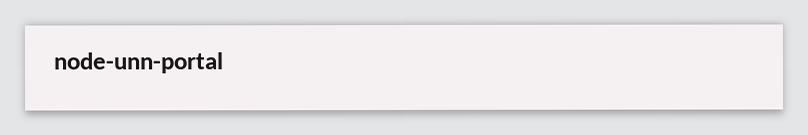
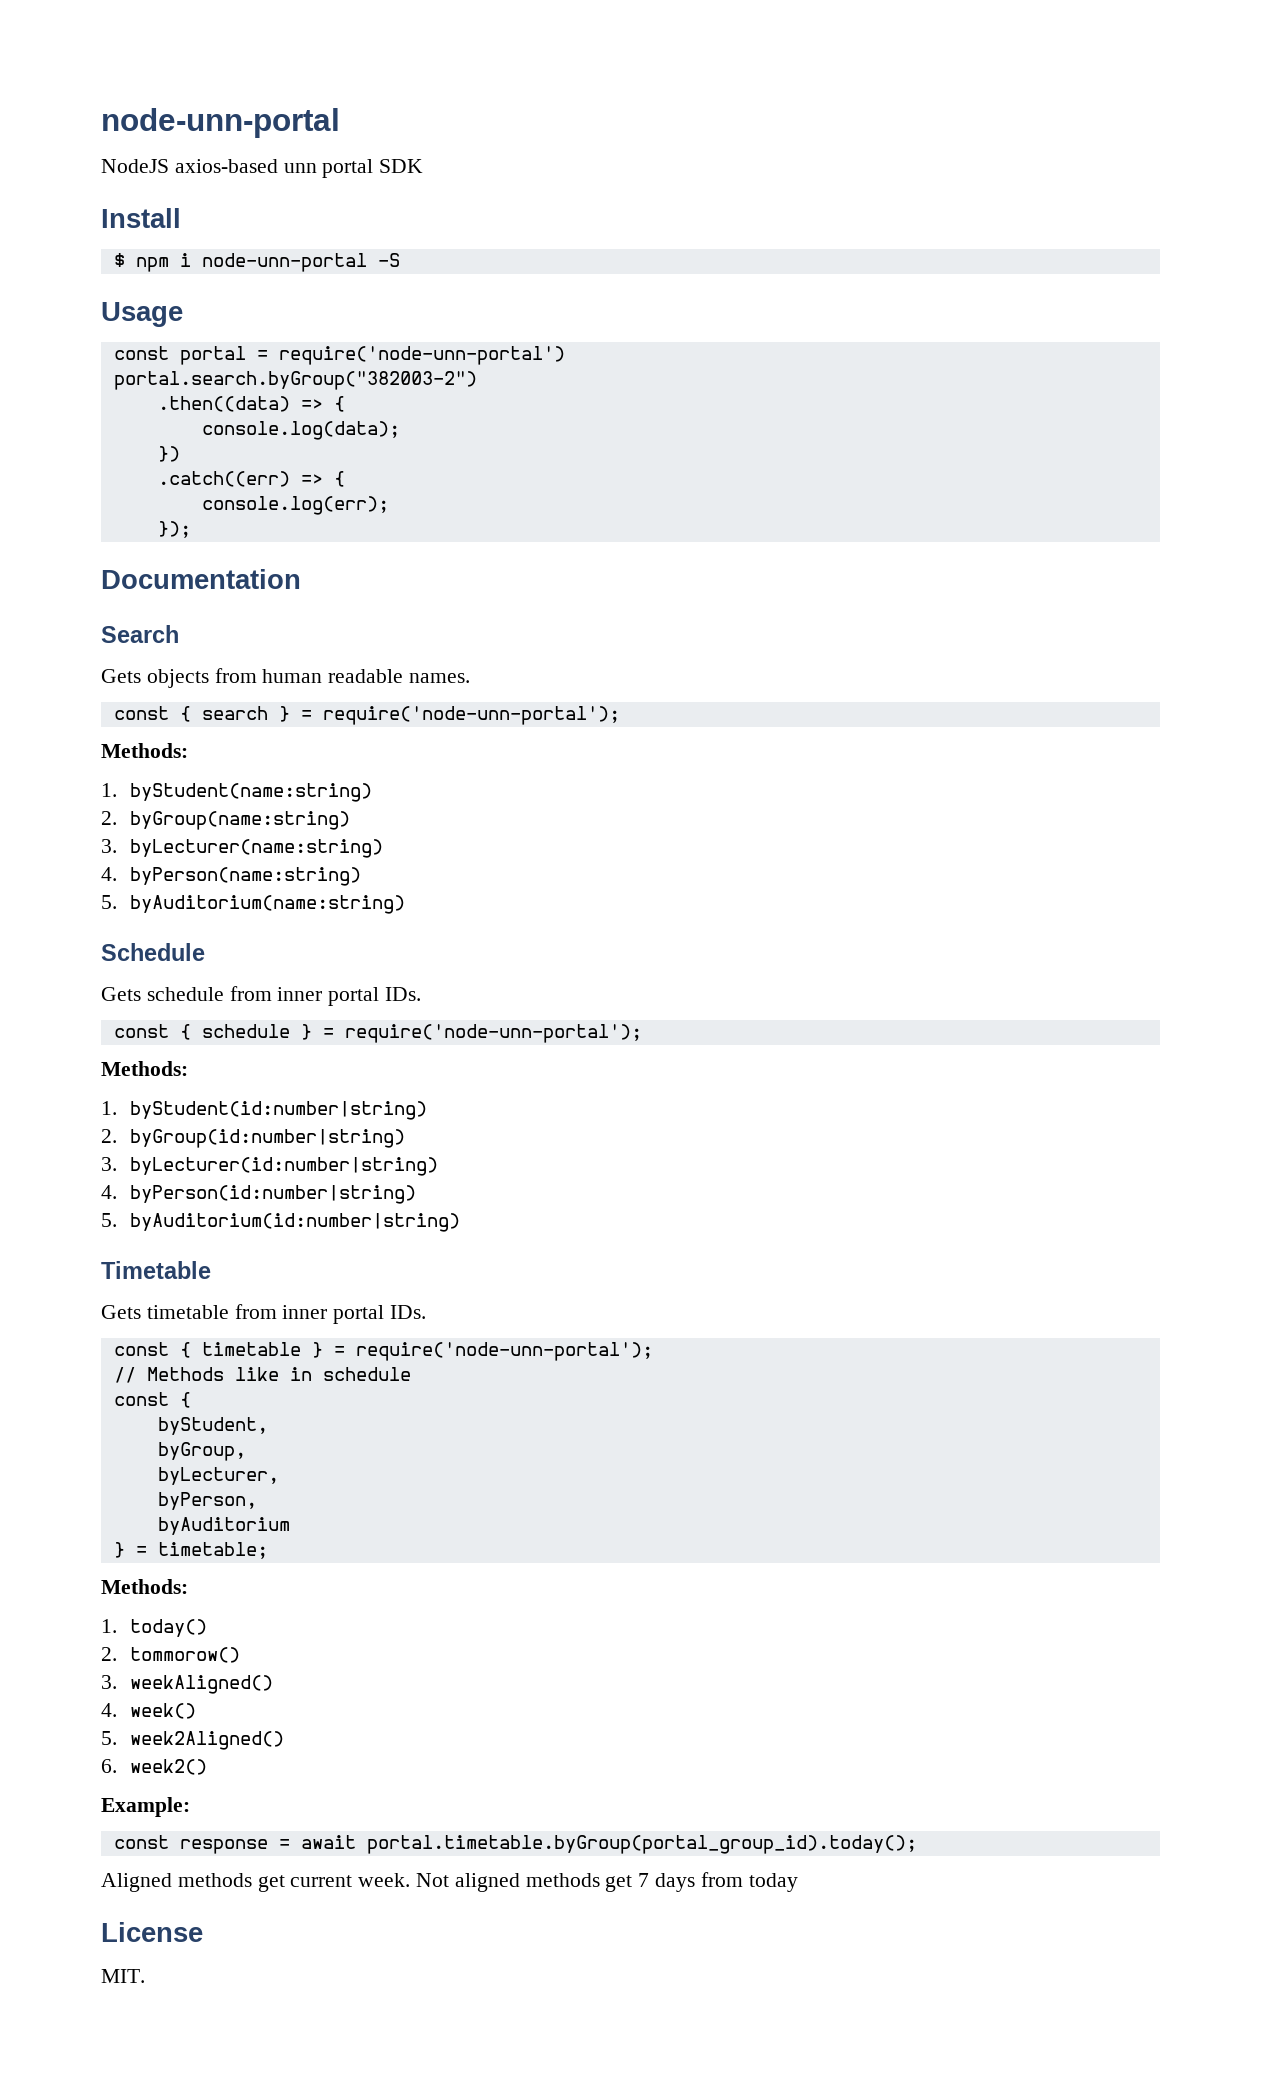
[53,52,224,74] node-unn-portal -> [101,108,340,138] [101,159,424,178] [101,208,181,228] [113,253,400,272] [101,302,183,327] [113,346,565,365] [113,371,477,390] [157,396,345,412] [201,421,400,440] [157,446,180,462] [157,471,345,487] [201,496,389,515] [157,521,191,538] [101,569,301,589] [101,625,179,643] [101,668,471,688] [113,706,620,725] [101,743,188,758] [101,783,373,802] [101,811,351,830] [101,839,384,858] [101,867,362,886] [101,895,406,914] [101,943,205,961] [101,986,422,1006] [113,1024,642,1043] [101,1061,188,1076] [101,1101,428,1120] [101,1129,406,1148] [101,1157,439,1176] [101,1185,417,1204] [101,1213,461,1232] [101,1261,211,1279] [101,1304,427,1324] [113,1342,653,1361] [113,1367,411,1383] [113,1392,191,1408] [157,1417,268,1435] [157,1442,246,1461] [157,1467,279,1485] [157,1492,257,1510] [157,1517,290,1535] [113,1542,268,1559] [101,1579,188,1594] [101,1619,208,1637] [101,1647,241,1663] [101,1675,274,1694] [101,1703,197,1719] [101,1731,285,1750] [101,1759,208,1775] [101,1797,190,1817] [113,1835,917,1854] [101,1872,798,1892] [101,1922,203,1942] [101,1969,145,1983] node-unn-portal // NodeJS axios-based unn portal SDK // Install // $ npm i node-unn-portal -S // Usage // const portal = require('node-unn-portal') // portal.search.byGroup("382003-2") // .then((data) => { // console.log(data); // }) // .catch((err) => { // console.log(err); // }); // Documentation // Search // Gets objects from human readable names. // const { search } = require('node-unn-portal'); // Methods: // 1. byStudent(name:string) // 2. byGroup(name:string) // 3. byLecturer(name:string) // 4. byPerson(name:string) // 5. byAuditorium(name:string) // Schedule // Gets schedule from inner portal IDs. // const { schedule } = require('node-unn-portal'); // Methods: // 1. byStudent(id:number|string) // 2. byGroup(id:number|string) // 3. byLecturer(id:number|string) // 4. byPerson(id:number|string) // 5. byAuditorium(id:number|string) // Timetable // Gets timetable from inner portal IDs. // const { timetable } = require('node-unn-portal'); // // Methods like in schedule // const { // byStudent, // byGroup, // byLecturer, // byPerson, // byAuditorium // } = timetable; // Methods: // 1. today() // 2. tommorow() // 3. weekAligned() // 4. week() // 5. week2Aligned() // 6. week2() // Example: // const response = await portal.timetable.byGroup(portal_group_id).today(); // Aligned methods get current week. Not aligned methods get 7 days from today // License // MIT.

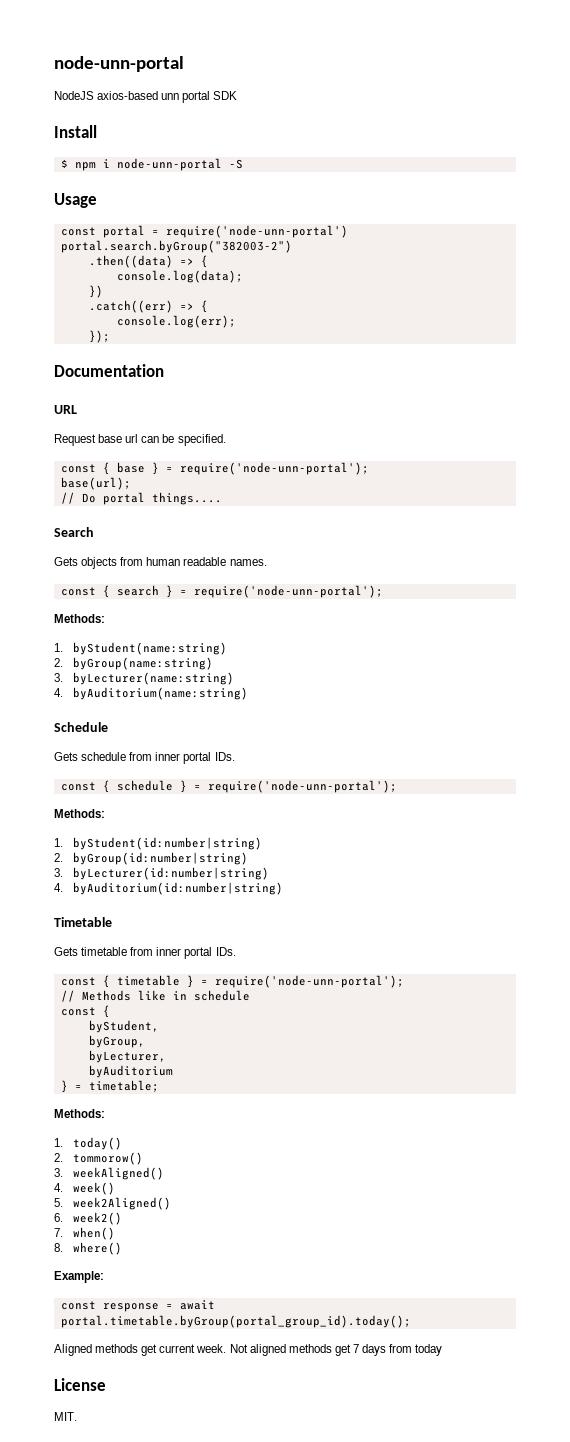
(301, 579) none -> [54,405,77,414] [54,434,226,446] [60,462,369,475] [60,477,131,490] [60,492,222,505] // URL // Request base url can be specified. // const { base } = require('node-unn-portal'); // base(url); // // Do portal things....
[130,867,362,886] [101,895,117,909] byPerson(name:string) // 5. -> (63, 692) none
[130,1185,417,1204] [101,1213,117,1227] byPerson(id:number|string) // 5. -> (63, 887) none
[157,1492,257,1510] // byPerson, -> (166, 1056) none
(208, 1767) none -> [54,1227,116,1240] [54,1242,123,1255] // 7. when() // 8. where()

